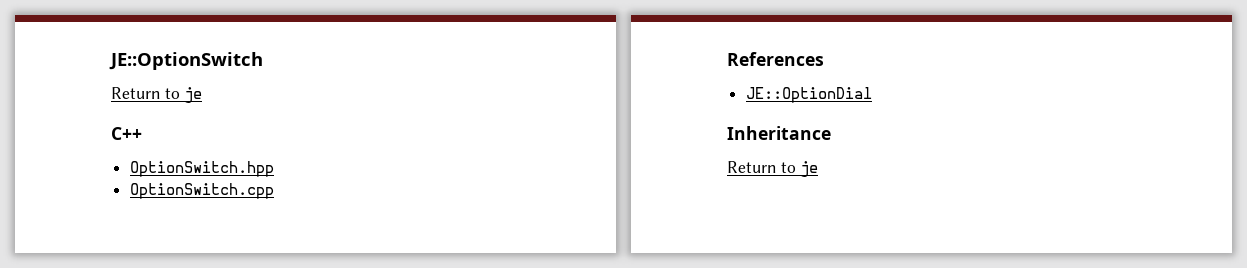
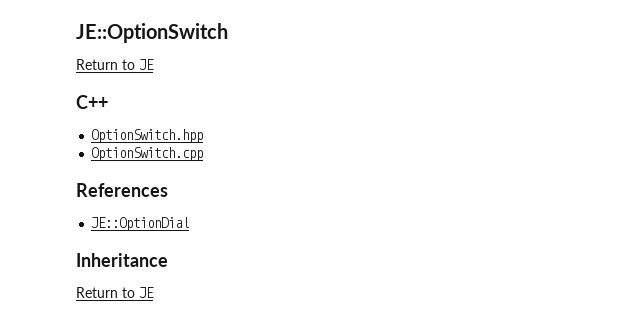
[184,87,203,103] je -> [139,59,154,70] JE
[800,161,819,177] je -> [139,287,154,298] JE

